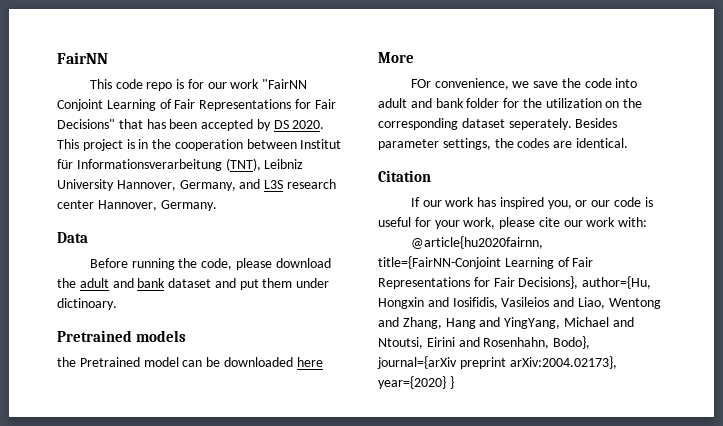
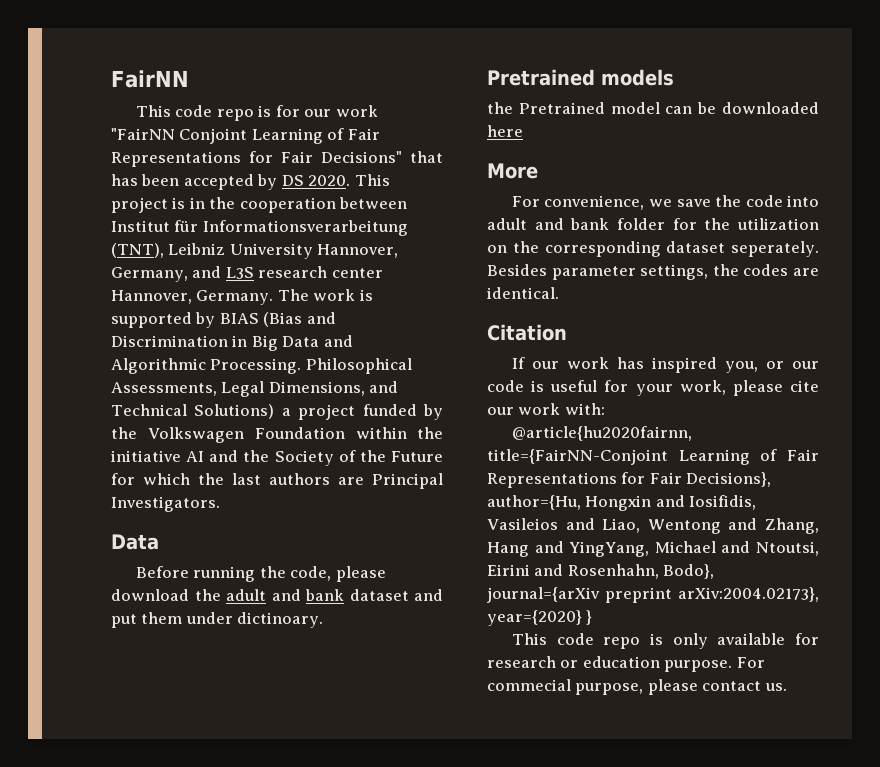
(217, 205) none -> [277,289,373,301] [111,312,336,328] [111,335,353,351] [111,358,412,374] [111,381,399,397] [111,404,444,420] [111,427,443,443] [111,450,443,466] [111,473,443,489] [111,496,220,512] The work is supported by BIAS (Bias and Discrimination in Big Data and Algorithmic Processing. Philosophical Assessments, Legal Dimensions, and Technical Solutions) a project funded by the Volkswagen Foundation within the initiative AI and the Society of the Future for which the last authors are Principal Investigators.
[410,79,431,88] FOr -> [511,196,540,207] For
(454, 382) none -> [511,633,819,649] [487,656,765,672] [487,679,787,695] // This code repo is only available for research or education purpose. For commecial purpose, please contact us.

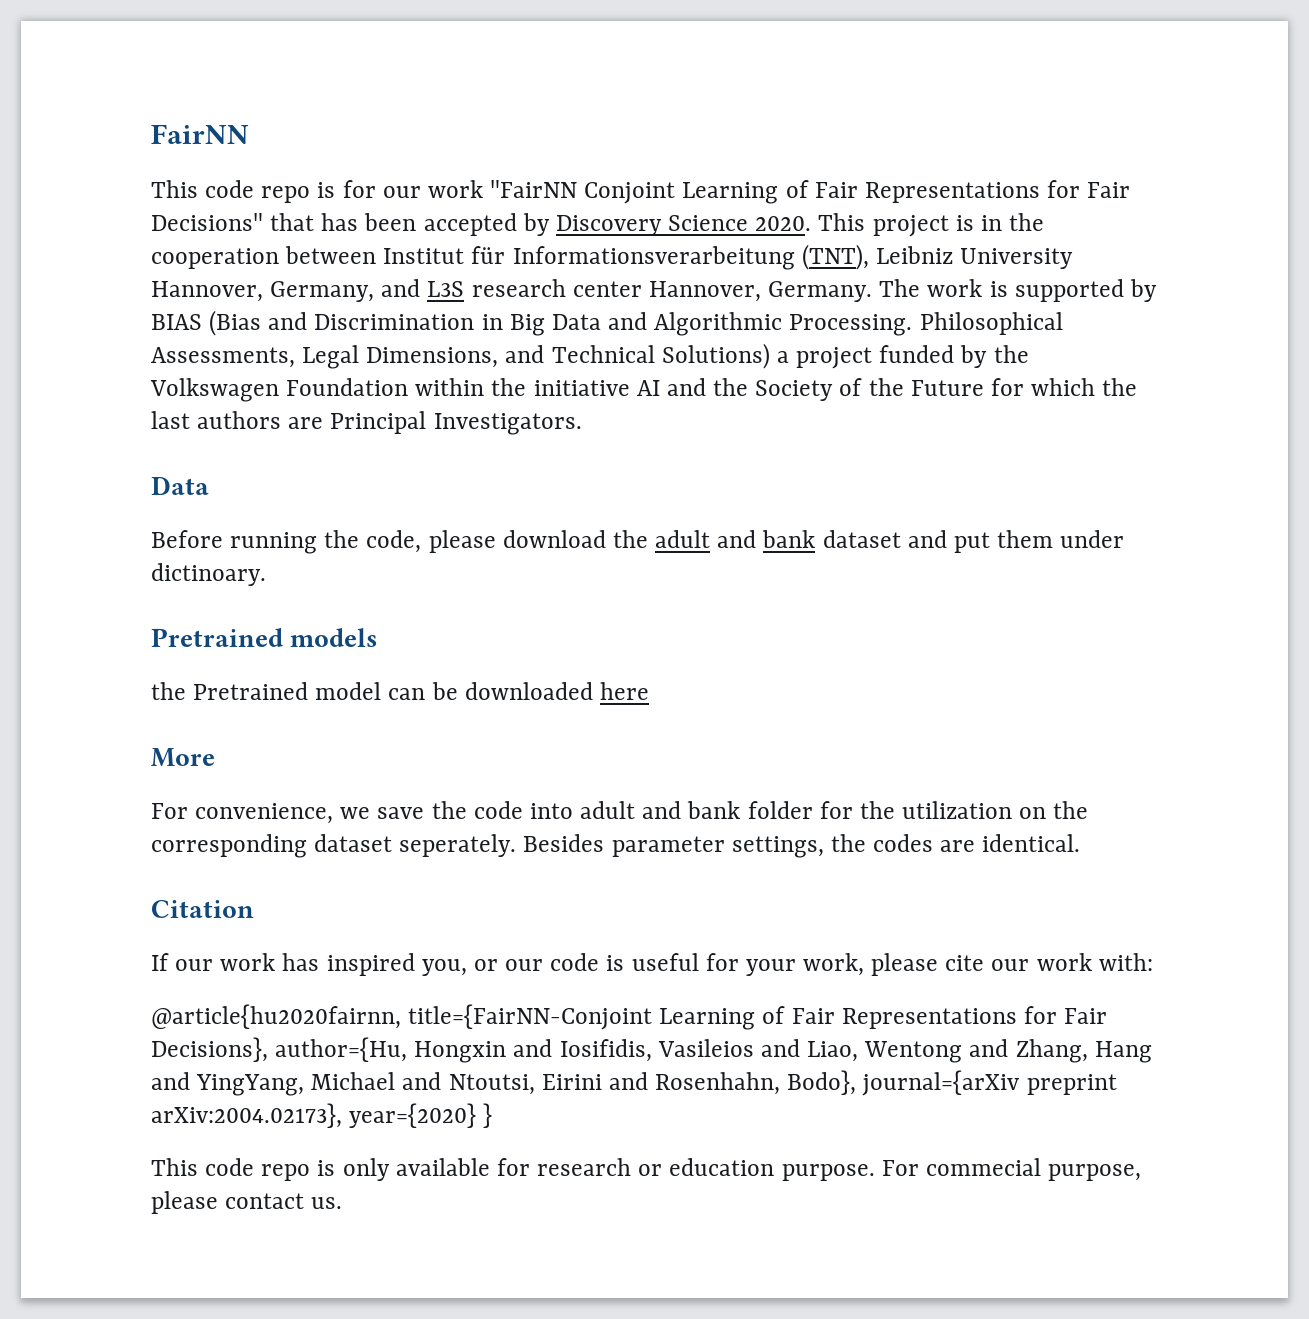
[281,175,304,186] DS -> [555,215,749,236] Discovery Science

